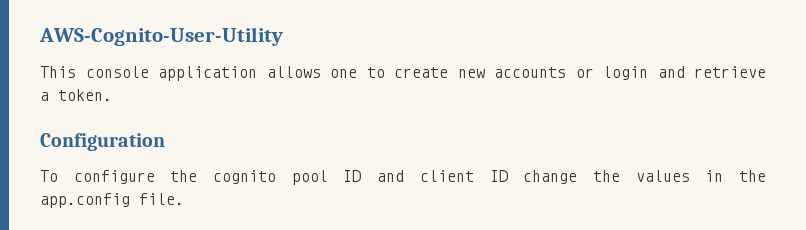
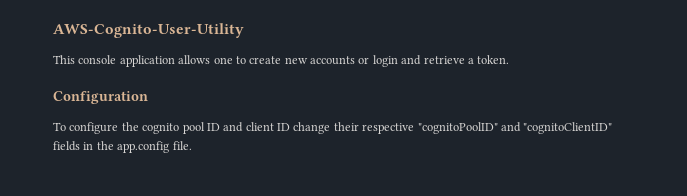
[592,170,690,182] the values -> [333,122,613,134] [53,141,80,151] their respective "cognitoPoolID" and "cognitoClientID" fields

